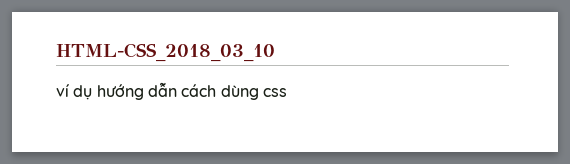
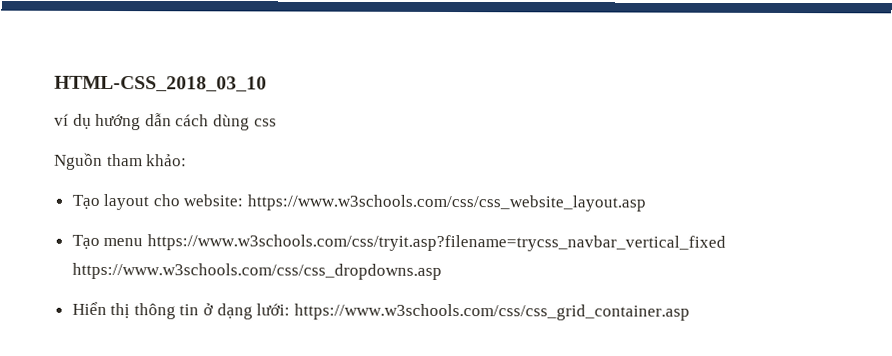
(287, 92) none -> [54,152,188,170] [71,193,647,212] [71,234,726,252] [71,262,442,280] [71,301,690,321] // Nguồn tham khảo: // Tạo layout cho website: https://www.w3schools.com/css/css_website_layout.asp // Tạo menu https://www.w3schools.com/css/tryit.asp?filename=trycss_navbar_vertical_fixed https://www.w3schools.com/css/css_dropdowns.asp // Hiển thị thông tin ở dạng lưới: https://www.w3schools.com/css/css_grid_container.asp

